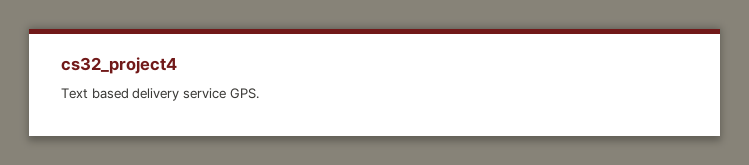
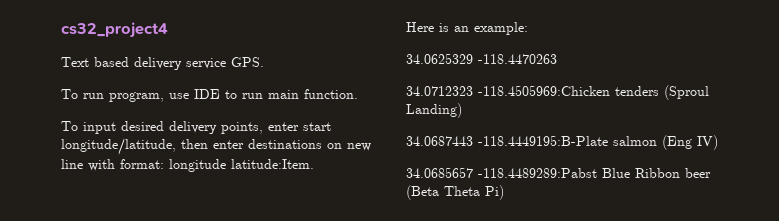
(259, 93) none -> [61,89,358,102] [61,121,331,134] [61,138,371,155] [61,159,314,172] [406,22,528,35] [406,53,557,64] [406,85,709,100] [406,103,462,118] [406,135,718,150] [406,167,711,178] [406,185,504,200] // To run program, use IDE to run main function. // To input desired delivery points, enter start longitude/latitude, then enter destinations on new line with format: longitude latitude:Item. // Here is an example: // 34.0625329 -118.4470263 // 34.0712323 -118.4505969:Chicken tenders (Sproul Landing) // 34.0687443 -118.4449195:B-Plate salmon (Eng IV) // 34.0685657 -118.4489289:Pabst Blue Ribbon beer (Beta Theta Pi)

